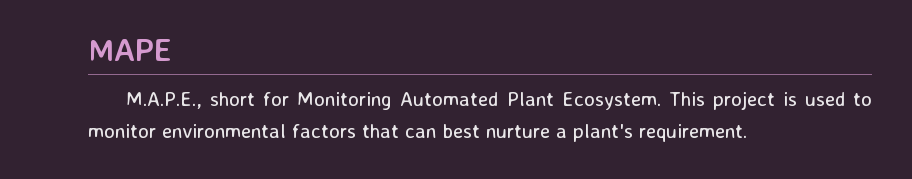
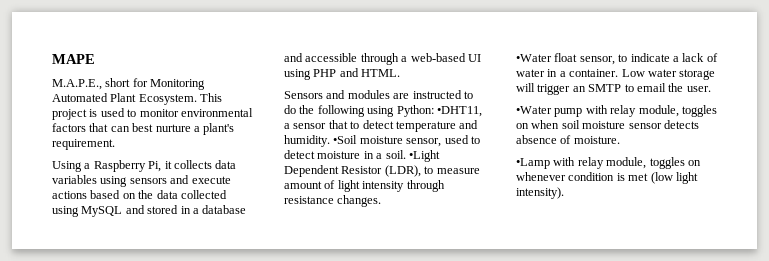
(747, 133) none -> [52,160,237,172] [52,175,231,187] [52,190,227,199] [52,205,247,217] [284,53,481,65] [284,68,401,80] [284,90,473,99] [284,105,482,117] [284,120,479,132] [284,135,480,147] [284,150,440,162] [284,165,480,177] [284,180,445,192] [284,195,382,207] [516,53,718,65] [516,69,716,80] [516,83,711,95] [516,105,717,117] [516,120,699,129] [516,135,620,144] [516,157,701,169] [516,172,698,184] [516,187,564,199] // Using a Raspberry Pi, it collects data variables using sensors and execute actions based on the data collected using MySQL and stored in a database and accessible through a web-based UI using PHP and HTML. // Sensors and modules are instructed to do the following using Python: •DHT11, a sensor that to detect temperature and humidity. •Soil moisture sensor, used to detect moisture in a soil. •Light Dependent Resistor (LDR), to measure amount of light intensity through resistance changes. // •Water float sensor, to indicate a lack of water in a container. Low water storage will trigger an SMTP to email the user. // •Water pump with relay module, toggles on when soil moisture sensor detects absence of moisture. // •Lamp with relay module, toggles on whenever condition is met (low light intensity).

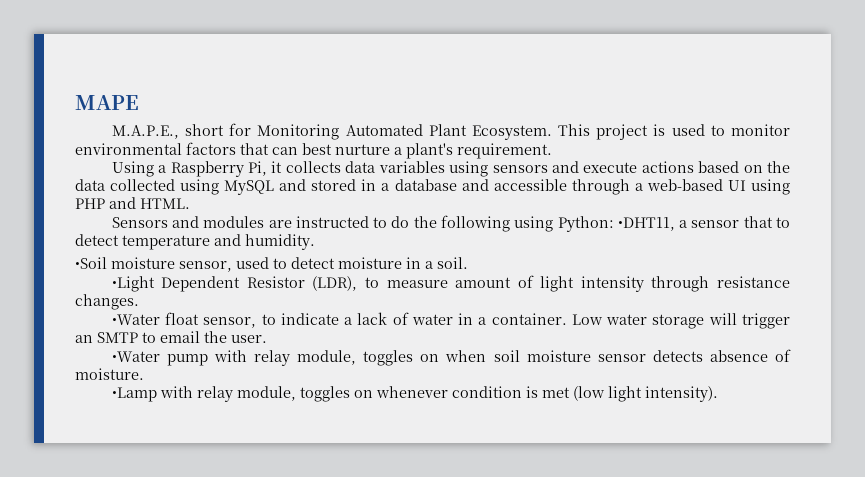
(330, 141) none -> (315, 242) //
(406, 154) none -> (468, 263) //

